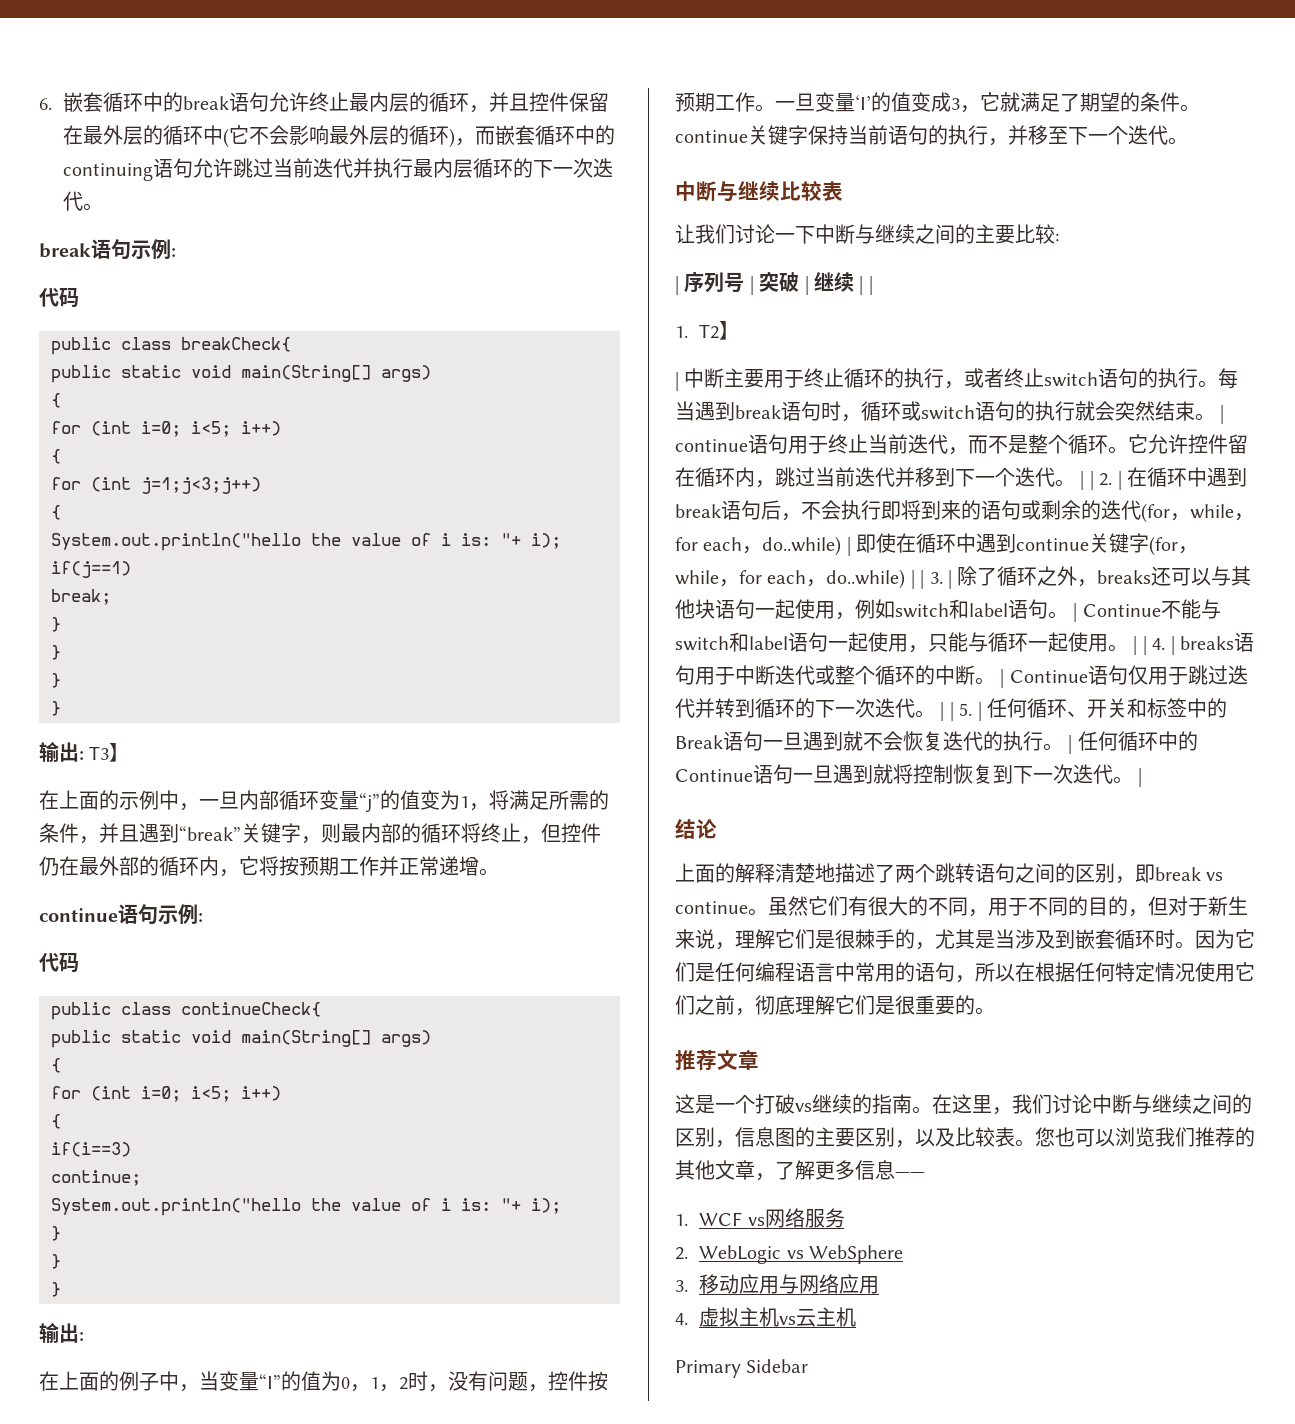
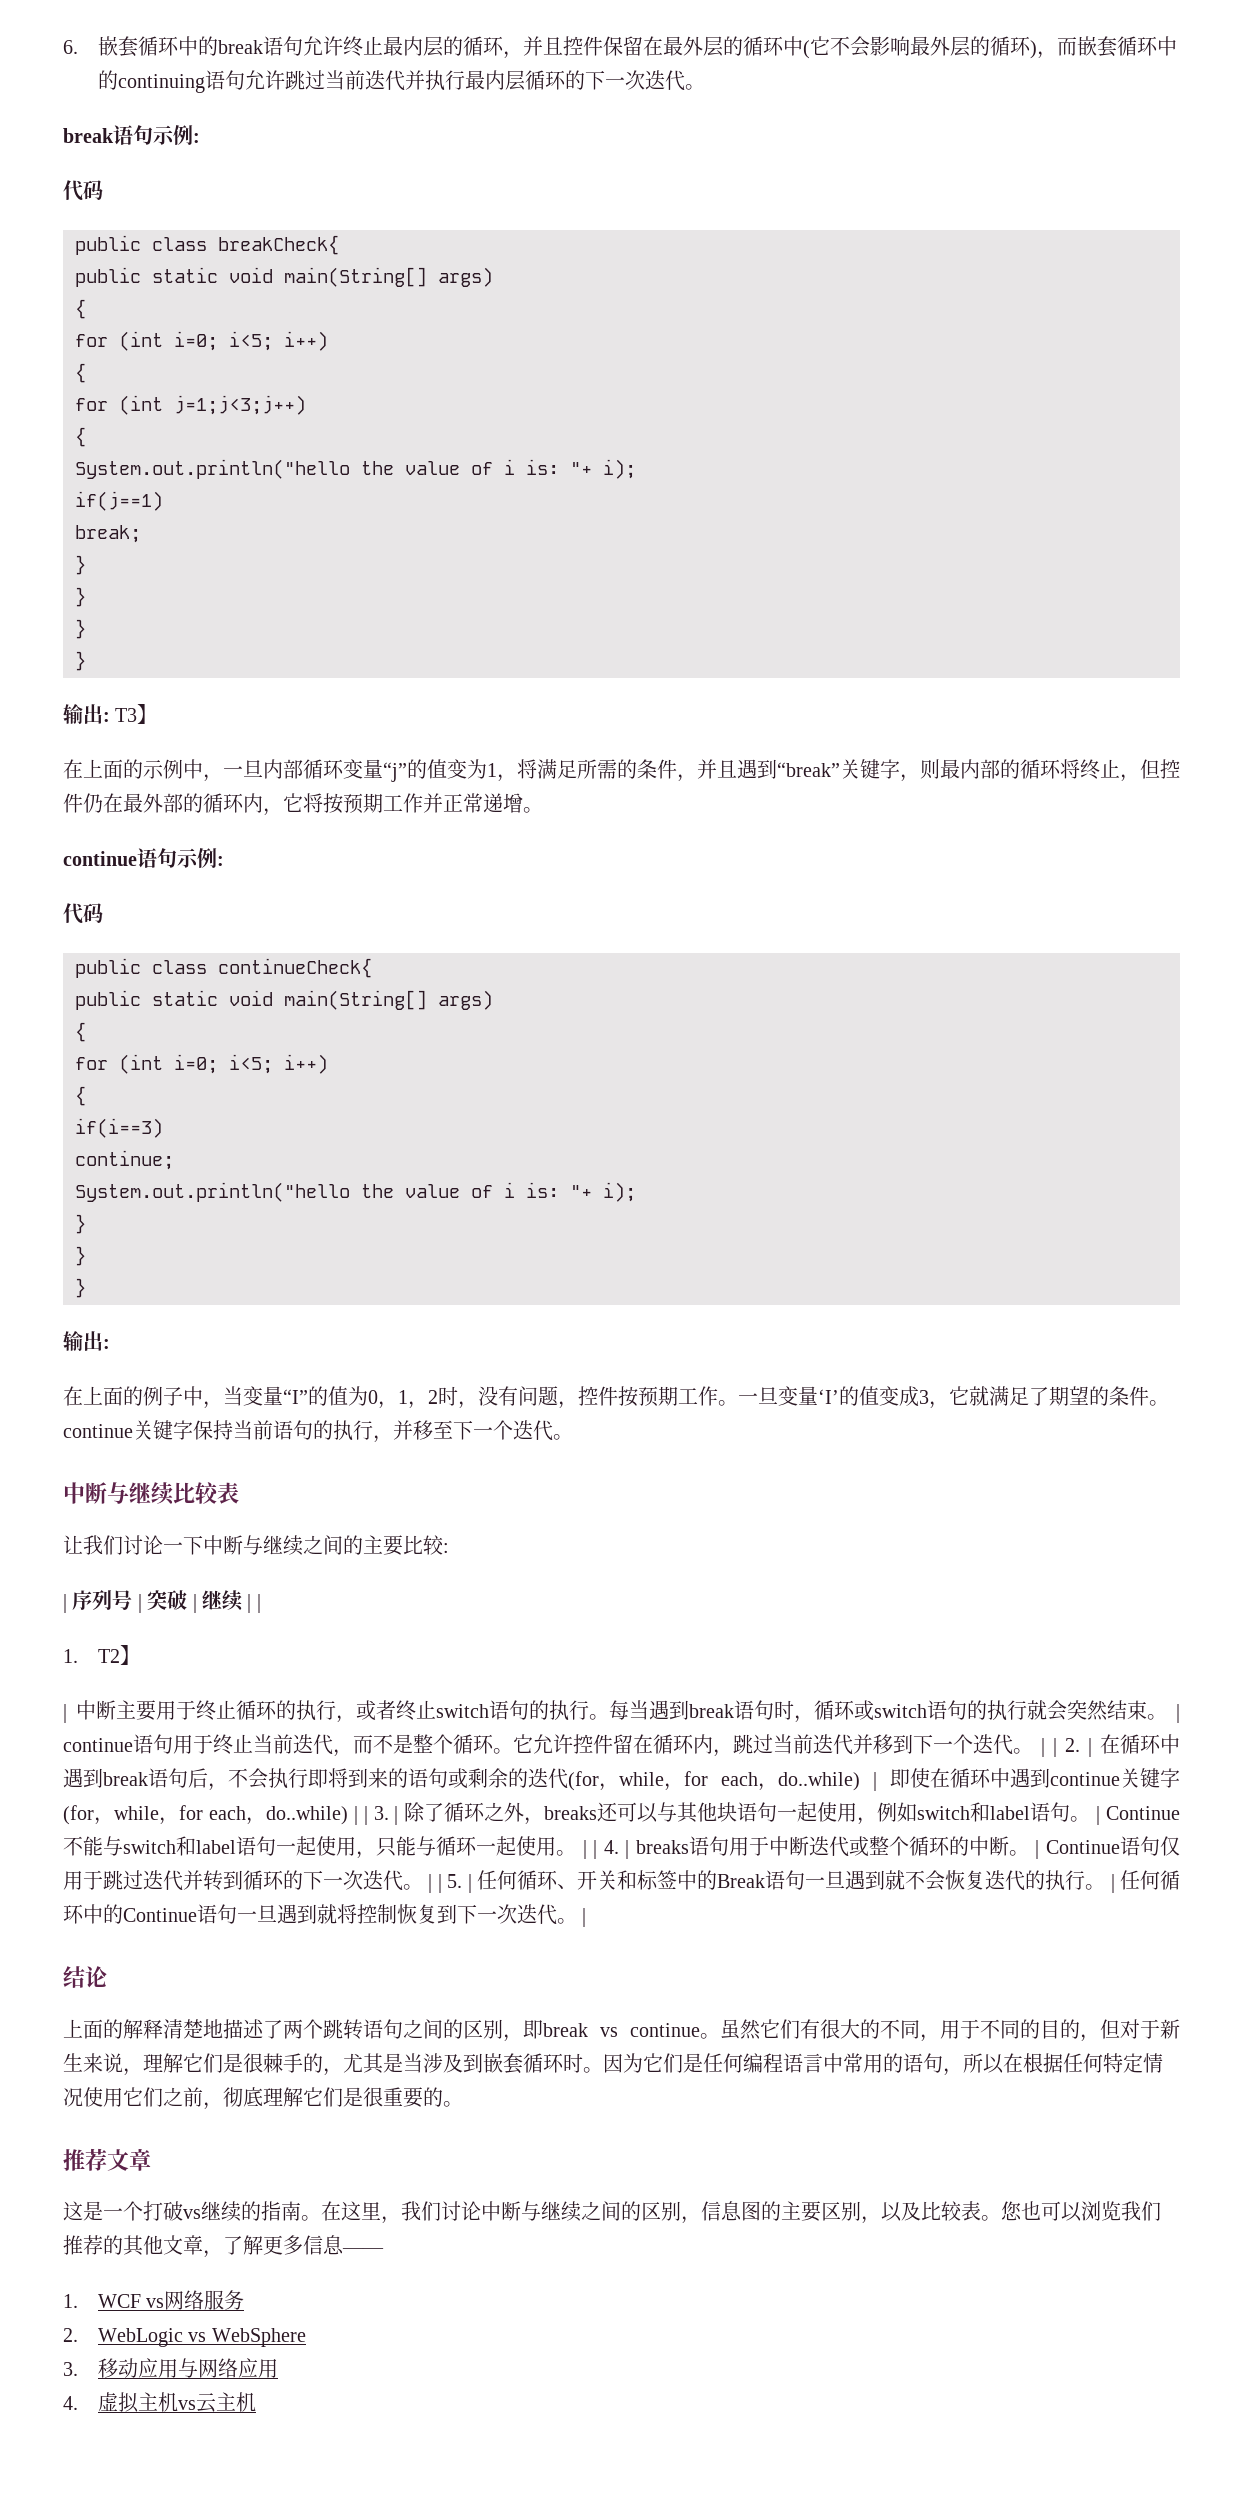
[675,1359,809,1378] // Primary Sidebar -> (256, 2402) none

